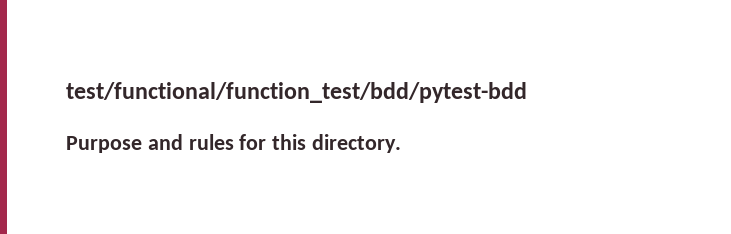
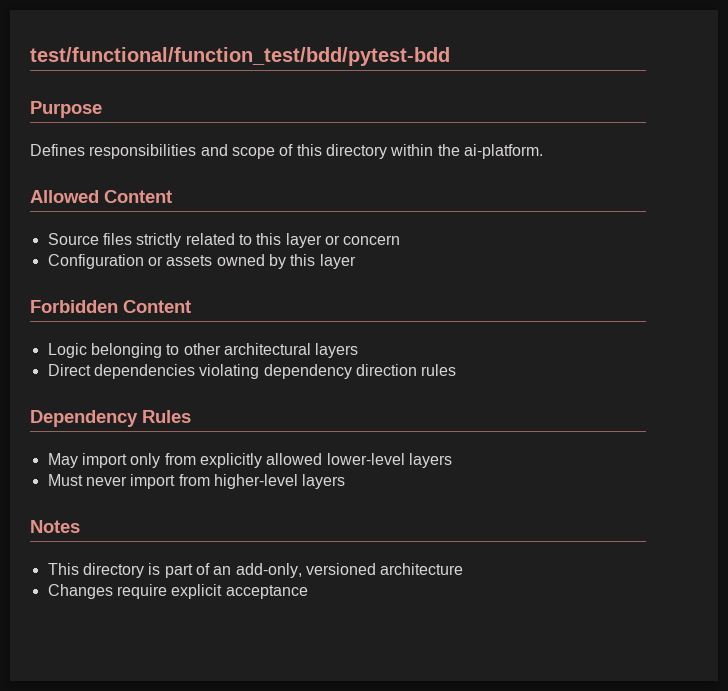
[147,134,402,153] and rules for this directory. -> [30,144,543,159] [30,190,172,203] [47,233,401,248] [47,254,356,269] [30,300,191,313] [47,343,359,358] [47,364,457,379] [30,410,191,427] [47,453,452,468] [47,474,346,489] [30,520,80,533] [47,563,464,578] [47,584,308,599] // Defines responsibilities and scope of this directory within the ai-platform. // Allowed Content // Source files strictly related to this layer or concern // Configuration or assets owned by this layer // Forbidden Content // Logic belonging to other architectural layers // Direct dependencies violating dependency direction rules // Dependency Rules // May import only from explicitly allowed lower-level layers // Must never import from higher-level layers // Notes // This directory is part of an add-only, versioned architecture // Changes require explicit acceptance

